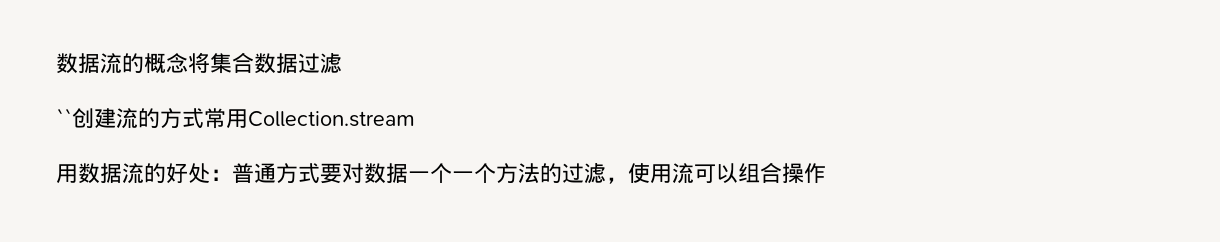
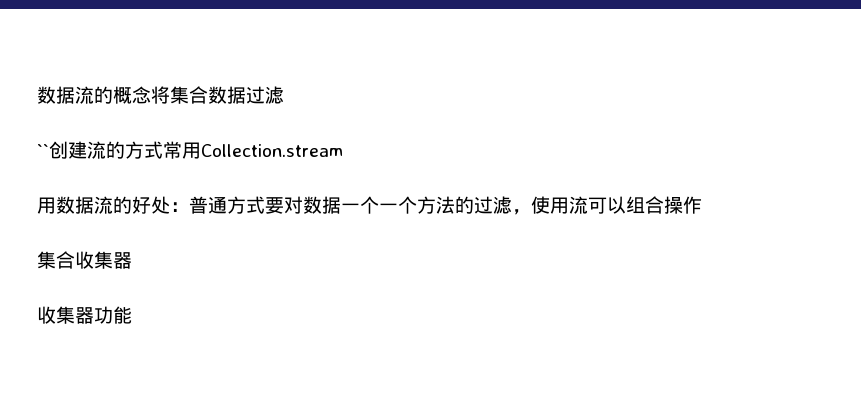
(826, 173) none -> [37,251,132,269] [37,306,132,324] // 集合收集器 // 收集器功能

